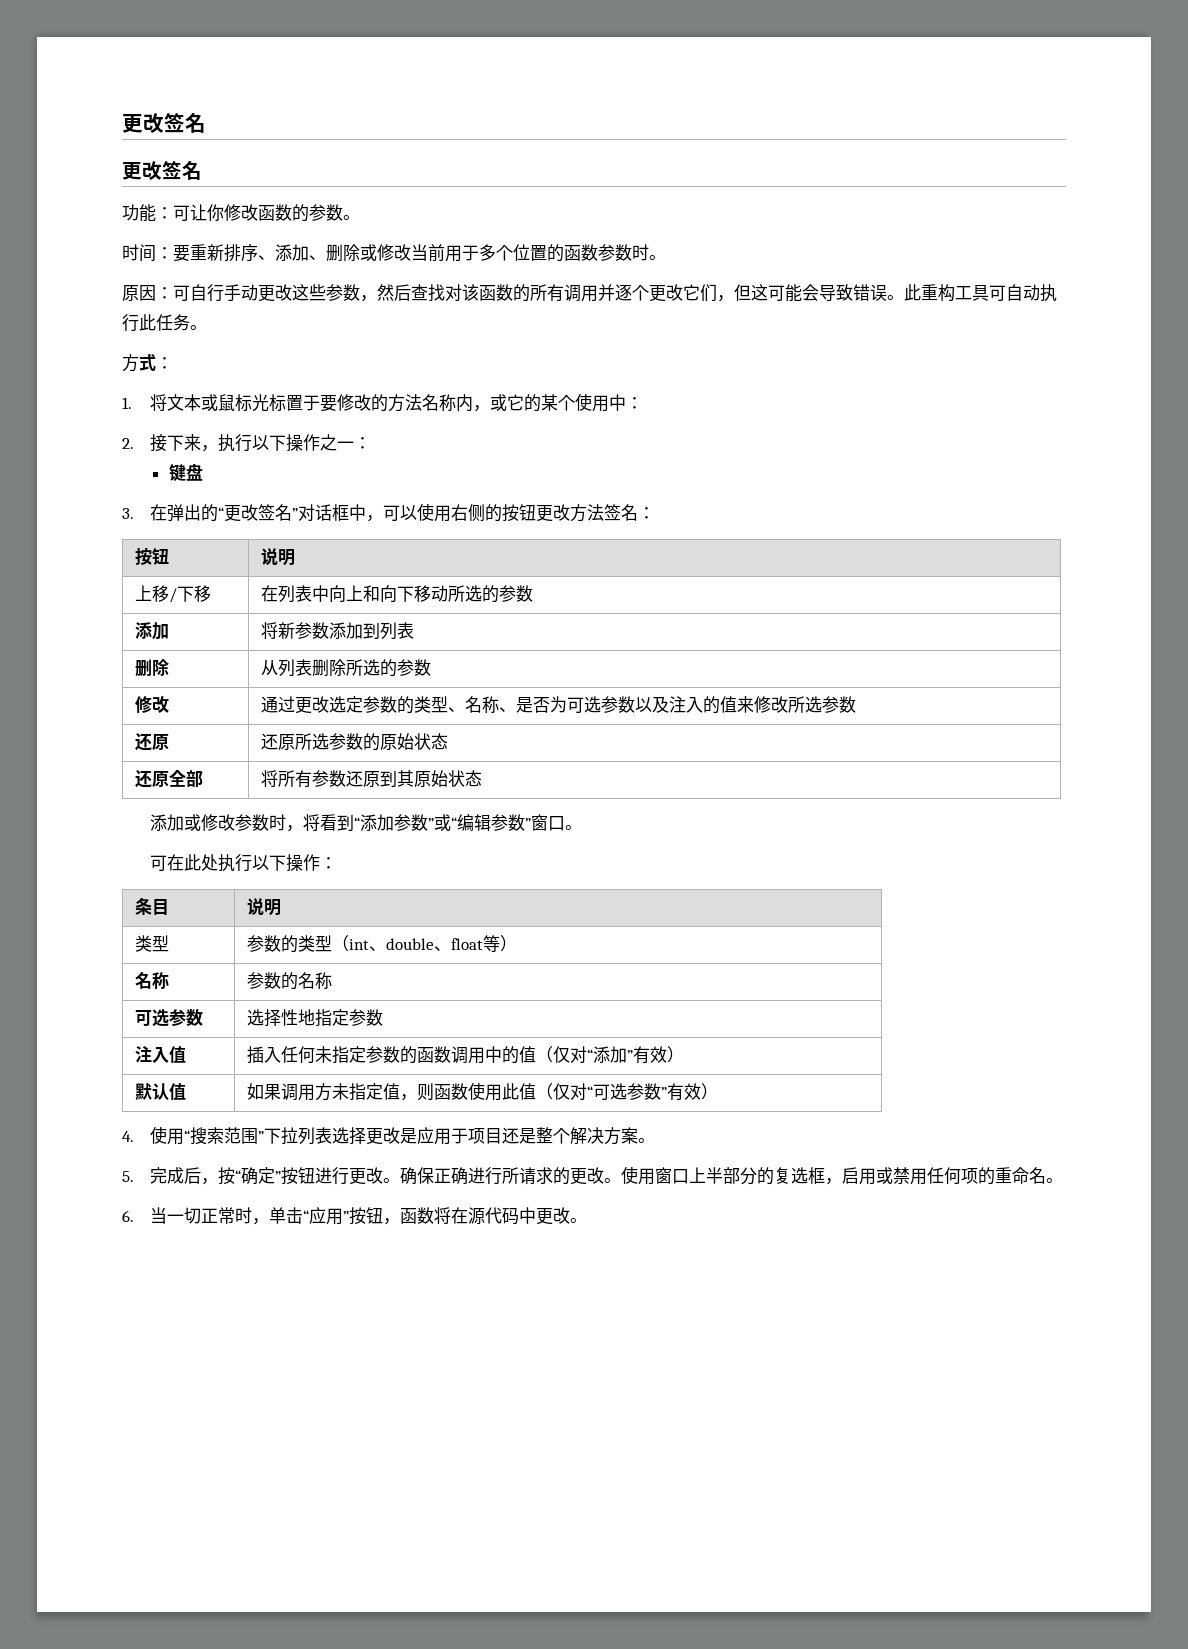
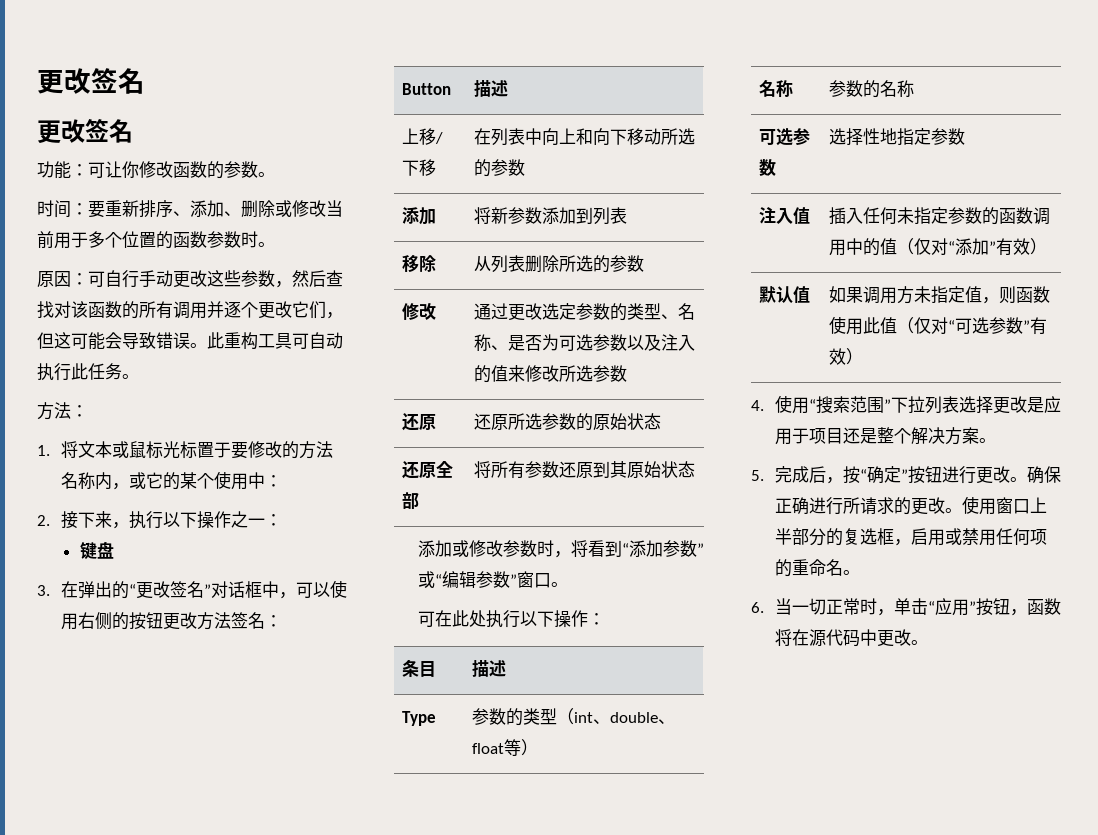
[139,354,156,371] 式 -> [54,402,71,419] 法
[134,548,169,565] [260,548,295,566] 按钮 | 说明 -> [401,83,451,95] [473,80,508,97] Button | 描述
[134,659,152,677] 删 -> [401,255,419,273] 移
[246,898,281,916] [134,935,169,952] 说明 // 类型 -> [471,660,506,677] [401,711,436,726] 描述 // Type

